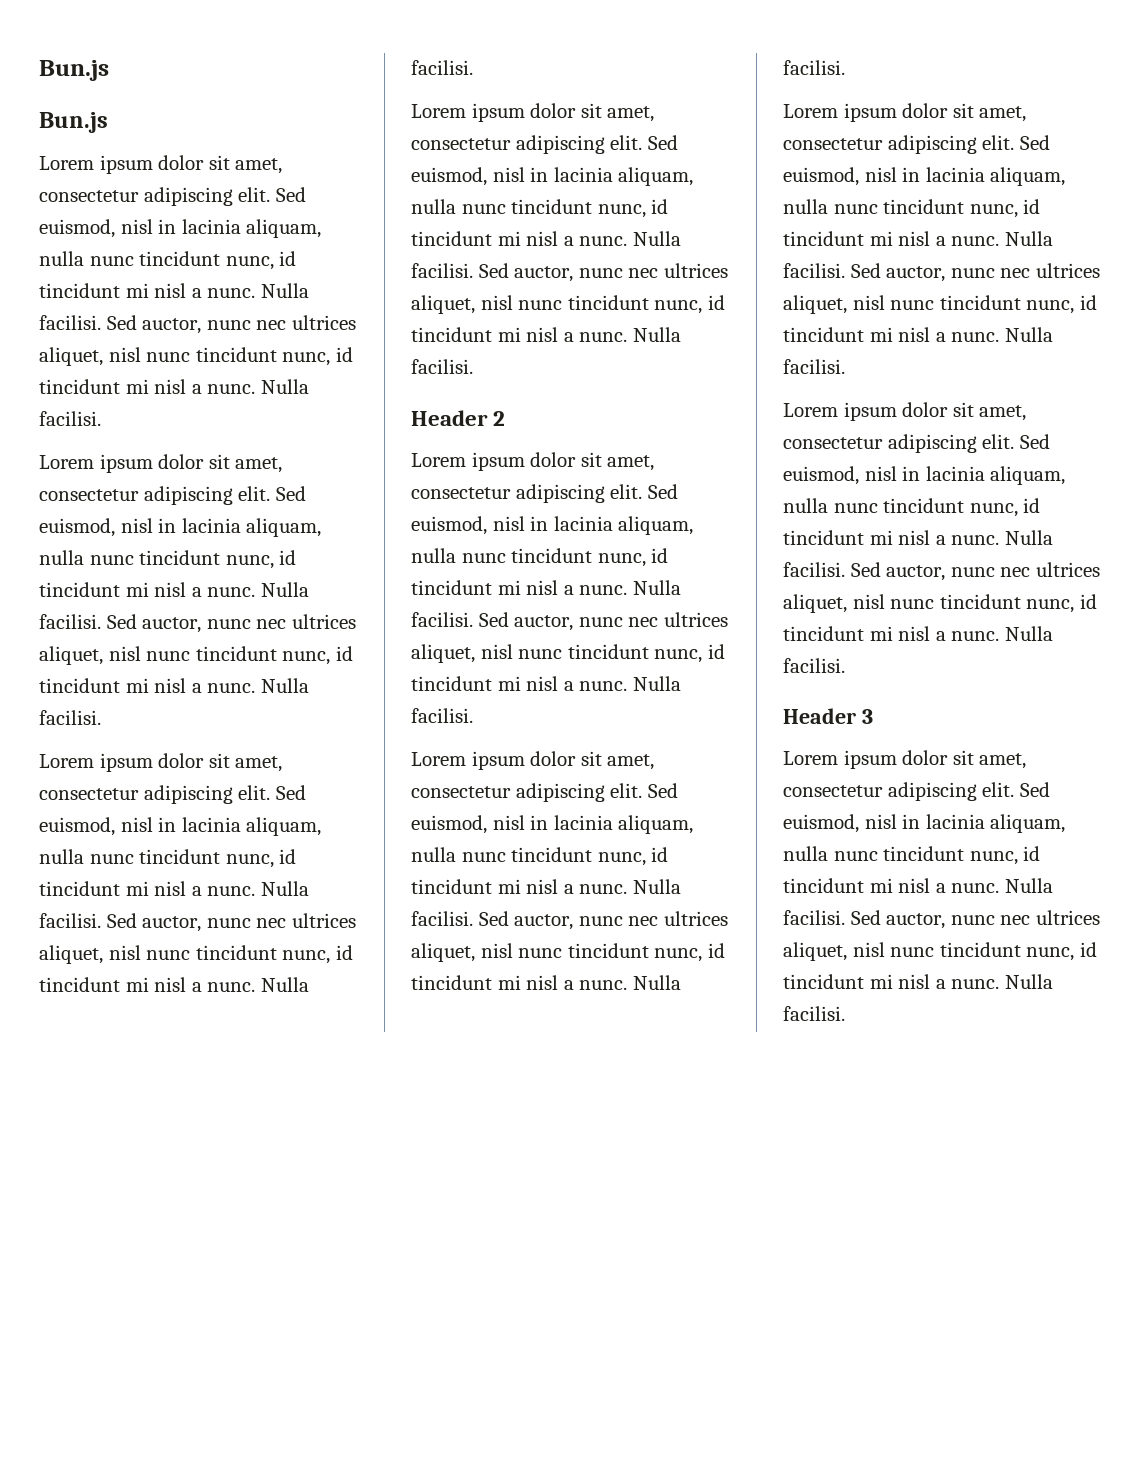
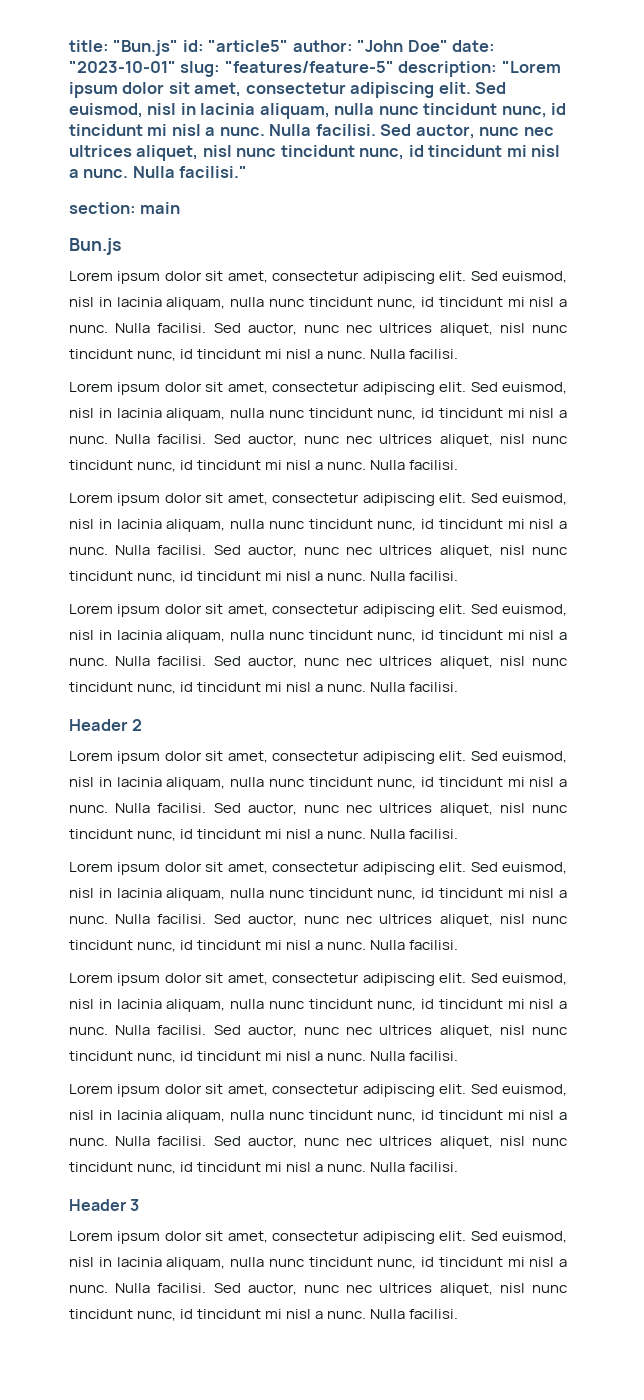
[39,60,109,81] Bun.js -> [69,40,496,56] [69,61,561,77] [69,82,507,98] [69,103,567,119] [69,124,554,139] [69,145,561,161] [69,166,248,178] [69,202,181,214] title: "Bun.js" id: "article5" author: "John Doe" date: "2023-10-01" slug: "features/feature-5" description: "Lorem ipsum dolor sit amet, consectetur adipiscing elit. Sed euismod, nisl in lacinia aliquam, nulla nunc tincidunt nunc, id tincidunt mi nisl a nunc. Nulla facilisi. Sed auctor, nunc nec ultrices aliquet, nisl nunc tincidunt nunc, id tincidunt mi nisl a nunc. Nulla facilisi." // section: main

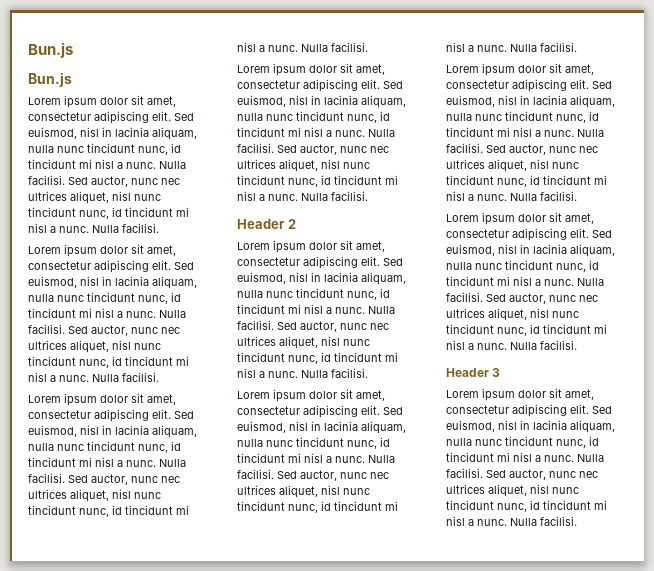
[69,40,496,56] [69,61,561,77] [69,82,507,98] [69,103,567,119] [69,124,554,139] [69,145,561,161] [69,166,248,178] [69,202,181,214] title: "Bun.js" id: "article5" author: "John Doe" date: "2023-10-01" slug: "features/feature-5" description: "Lorem ipsum dolor sit amet, consectetur adipiscing elit. Sed euismod, nisl in lacinia aliquam, nulla nunc tincidunt nunc, id tincidunt mi nisl a nunc. Nulla facilisi. Sed auctor, nunc nec ultrices aliquet, nisl nunc tincidunt nunc, id tincidunt mi nisl a nunc. Nulla facilisi." // section: main -> [28,42,73,58] Bun.js

